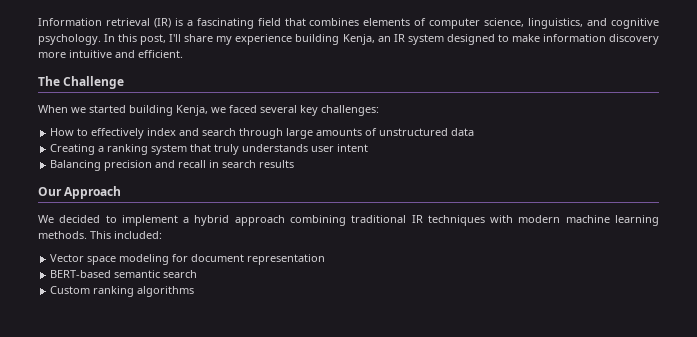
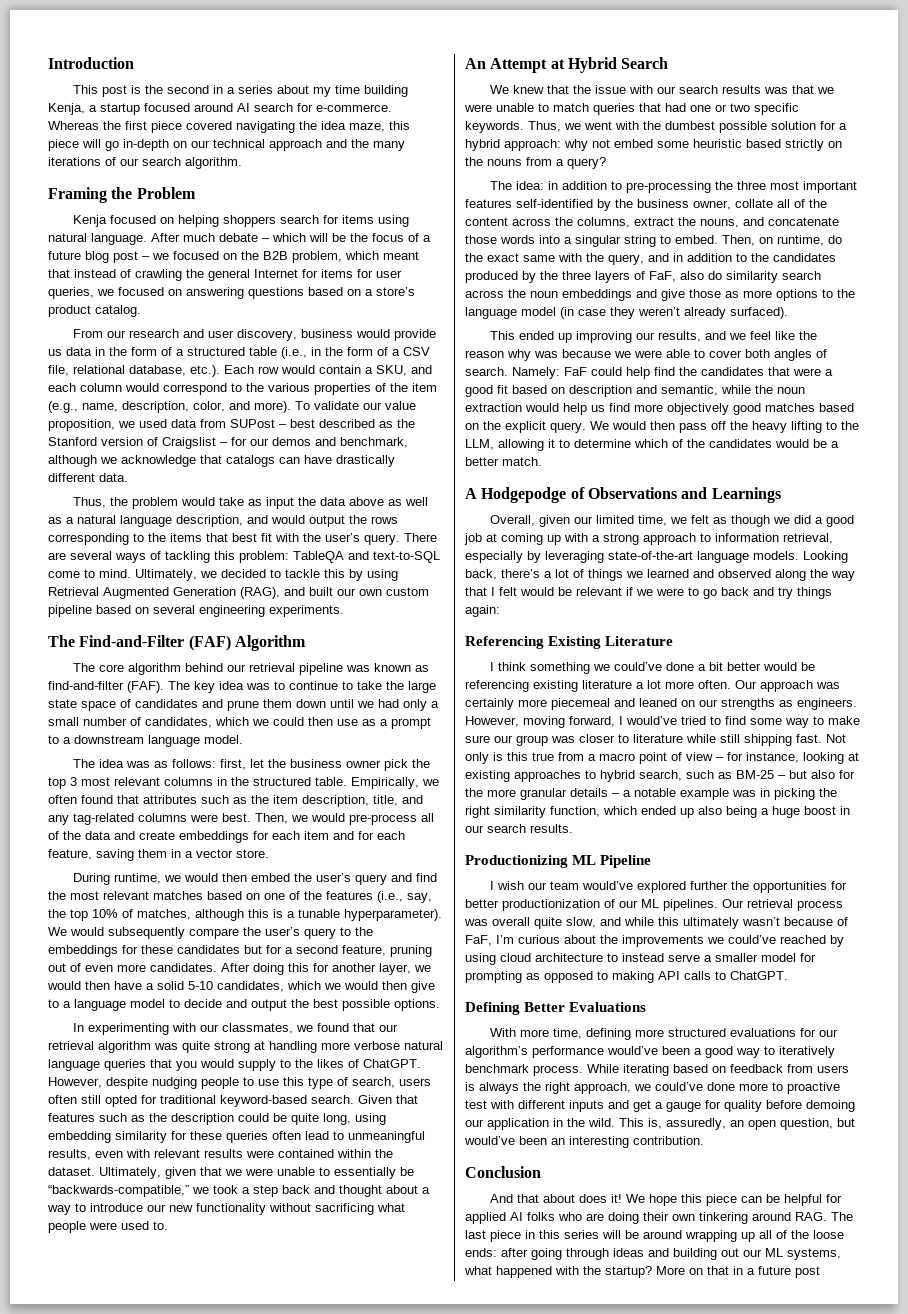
[38,18,659,29] [38,34,659,45] [38,50,183,58] [38,76,125,89] [38,105,379,116] [50,128,475,139] [50,144,369,155] [50,160,295,171] [38,186,122,199] [38,215,659,226] [38,231,162,239] [50,254,326,265] [50,270,198,278] [50,286,195,297] Information retrieval (IR) is a fascinating field that combines elements of computer science, linguistics, and cognitive psychology. In this post, I'll share my experience building Kenja, an IR system designed to make information discovery more intuitive and efficient. // The Challenge // When we started building Kenja, we faced several key challenges: // How to effectively index and search through large amounts of unstructured data // Creating a ranking system that truly understands user intent // Balancing precision and recall in search results // Our Approach // We decided to implement a hybrid approach combining traditional IR techniques with modern machine learning methods. This included: // Vector space modeling for document representation // BERT-based semantic search // Custom ranking algorithms -> [48,57,134,69] [73,85,409,97] [48,103,392,115] [48,121,410,133] [48,139,405,151] [48,157,242,169] [48,187,196,203] [73,215,410,227] [48,233,431,245] [48,251,419,263] [48,269,402,281] [48,287,415,299] [48,305,141,317] [73,329,437,341] [48,347,430,359] [48,365,432,377] [48,383,437,395] [48,401,416,413] [48,419,415,431] [48,437,408,449] [48,455,395,467] [48,473,128,482] [73,497,429,509] [48,515,398,527] [48,533,437,545] [48,551,440,563] [48,569,398,581] [48,587,429,599] [48,605,344,617] [48,635,306,651] [73,663,430,675] [48,681,436,693] [48,699,439,711] [48,717,431,729] [48,735,243,747] [73,759,431,771] [48,777,439,789] [48,795,423,807] [48,813,434,825] [48,831,405,843] [48,849,269,861] [73,873,438,885] [48,891,432,903] [48,909,442,921] [48,927,373,939] [48,945,432,957] [48,963,431,975] [47,981,435,993] [48,999,440,1011] [73,1023,399,1035] [48,1041,443,1053] [48,1059,421,1071] [48,1077,431,1089] [48,1095,418,1107] [48,1113,386,1125] [48,1131,425,1143] [48,1149,393,1160] [48,1167,414,1179] [48,1185,430,1197] [47,1203,405,1215] [48,1221,168,1233] [465,57,669,73] [490,85,835,94] [464,103,799,115] [465,121,847,133] [465,139,842,151] [465,157,606,169] [490,181,858,193] [465,199,827,211] [465,217,839,228] [465,235,842,247] [465,253,836,265] [465,271,821,283] [465,289,855,301] [465,307,788,319] [490,331,818,343] [465,349,827,361] [465,367,833,379] [465,385,805,397] [465,403,854,415] [465,421,859,433] [465,439,839,451] [465,457,542,466] [465,487,781,503] [490,515,855,527] [464,533,833,545] [465,551,848,563] [465,569,855,581] [465,587,832,599] [465,605,500,617] [465,636,674,649] [490,662,816,674] [465,680,840,692] [465,698,857,710] [465,716,860,728] [465,734,846,746] [465,752,859,764] [465,770,855,782] [465,788,837,800] [465,806,850,818] [465,824,573,833] [465,855,652,868] [490,881,848,893] [465,899,843,911] [464,917,848,929] [465,935,844,947] [465,953,816,965] [465,971,788,983] [465,1002,647,1015] [490,1028,839,1040] [465,1046,835,1058] [465,1064,849,1076] [465,1082,840,1094] [465,1100,855,1112] [465,1118,855,1130] [464,1136,704,1148] [465,1166,541,1178] [490,1194,843,1206] [465,1212,853,1224] [465,1230,844,1242] [465,1248,841,1260] [464,1266,820,1278] Introduction // This post is the second in a series about my time building Kenja, a startup focused around AI search for e-commerce. Whereas the first piece covered navigating the idea maze, this piece will go in-depth on our technical approach and the many iterations of our search algorithm. // Framing the Problem // Kenja focused on helping shoppers search for items using natural language. After much debate – which will be the focus of a future blog post – we focused on the B2B problem, which meant that instead of crawling the general Internet for items for user queries, we focused on answering questions based on a store’s product catalog. // From our research and user discovery, business would provide us data in the form of a structured table (i.e., in the form of a CSV file, relational database, etc.). Each row would contain a SKU, and each column would correspond to the various properties of the item (e.g., name, description, color, and more). To validate our value proposition, we used data from SUPost – best described as the Stanford version of Craigslist – for our demos and benchmark, although we acknowledge that catalogs can have drastically different data. // Thus, the problem would take as input the data above as well as a natural language description, and would output the rows corresponding to the items that best fit with the user’s query. There are several ways of tackling this problem: TableQA and text-to-SQL come to mind. Ultimately, we decided to tackle this by using Retrieval Augmented Generation (RAG), and built our own custom pipeline based on several engineering experiments. // The Find-and-Filter (FAF) Algorithm // The core algorithm behind our retrieval pipeline was known as find-and-filter (FAF). The key idea was to continue to take the large state space of candidates and prune them down until we had only a small number of candidates, which we could then use as a prompt to a downstream language model. // The idea was as follows: first, let the business owner pick the top 3 most relevant columns in the structured table. Empirically, we often found that attributes such as the item description, title, and any tag-related columns were best. Then, we would pre-process all of the data and create embeddings for each item and for each feature, saving them in a vector store. // During runtime, we would then embed the user’s query and find the most relevant matches based on one of the features (i.e., say, the top 10% of matches, although this is a tunable hyperparameter). We would subsequently compare the user’s query to the embeddings for these candidates but for a second feature, pruning out of even more candidates. After doing this for another layer, we would then have a solid 5-10 candidates, which we would then give to a language model to decide and output the best possible options. // In experimenting with our classmates, we found that our retrieval algorithm was quite strong at handling more verbose natural language queries that you would supply to the likes of ChatGPT. However, despite nudging people to use this type of search, users often still opted for traditional keyword-based search. Given that features such as the description could be quite long, using embedding similarity for these queries often lead to unmeaningful results, even with relevant results were contained within the dataset. Ultimately, given that we were unable to essentially be “backwards-compatible,” we took a step back and thought about a way to introduce our new functionality without sacrificing what people were used to. // An Attempt at Hybrid Search // We knew that the issue with our search results was that we were unable to match queries that had one or two specific keywords. Thus, we went with the dumbest possible solution for a hybrid approach: why not embed some heuristic based strictly on the nouns from a query? // The idea: in addition to pre-processing the three most important features self-identified by the business owner, collate all of the content across the columns, extract the nouns, and concatenate those words into a singular string to embed. Then, on runtime, do the exact same with the query, and in addition to the candidates produced by the three layers of FaF, also do similarity search across the noun embeddings and give those as more options to the language model (in case they weren’t already surfaced). // This ended up improving our results, and we feel like the reason why was because we were able to cover both angles of search. Namely: FaF could help find the candidates that were a good fit based on description and semantic, while the noun extraction would help us find more objectively good matches based on the explicit query. We would then pass off the heavy lifting to the LLM, allowing it to determine which of the candidates would be a better match. // A Hodgepodge of Observations and Learnings // Overall, given our limited time, we felt as though we did a good job at coming up with a strong approach to information retrieval, especially by leveraging state-of-the-art language models. Looking back, there’s a lot of things we learned and observed along the way that I felt would be relevant if we were to go back and try things again: // Referencing Existing Literature // I think something we could’ve done a bit better would be referencing existing literature a lot more often. Our approach was certainly more piecemeal and leaned on our strengths as engineers. However, moving forward, I would’ve tried to find some way to make sure our group was closer to literature while still shipping fast. Not only is this true from a macro point of view – for instance, looking at existing approaches to hybrid search, such as BM-25 – but also for the more granular details – a notable example was in picking the right similarity function, which ended up also being a huge boost in our search results. // Productionizing ML Pipeline // I wish our team would’ve explored further the opportunities for better productionization of our ML pipelines. Our retrieval process was overall quite slow, and while this ultimately wasn’t because of FaF, I’m curious about the improvements we could’ve reached by using cloud architecture to instead serve a smaller model for prompting as opposed to making API calls to ChatGPT. // Defining Better Evaluations // With more time, defining more structured evaluations for our algorithm’s performance would’ve been a good way to iteratively benchmark process. While iterating based on feedback from users is always the right approach, we could’ve done more to proactive test with different inputs and get a gauge for quality before demoing our application in the wild. This is, assuredly, an open question, but would’ve been an interesting contribution. // Conclusion // And that about does it! We hope this piece can be helpful for applied AI folks who are doing their own tinkering around RAG. The last piece in this series will be around wrapping up all of the loose ends: after going through ideas and building out our ML systems, what happened with the startup? More on that in a future post

